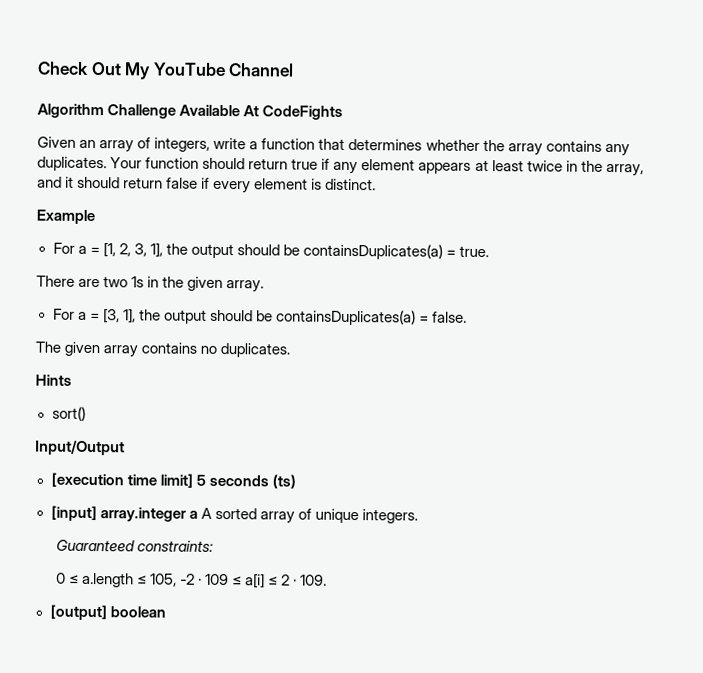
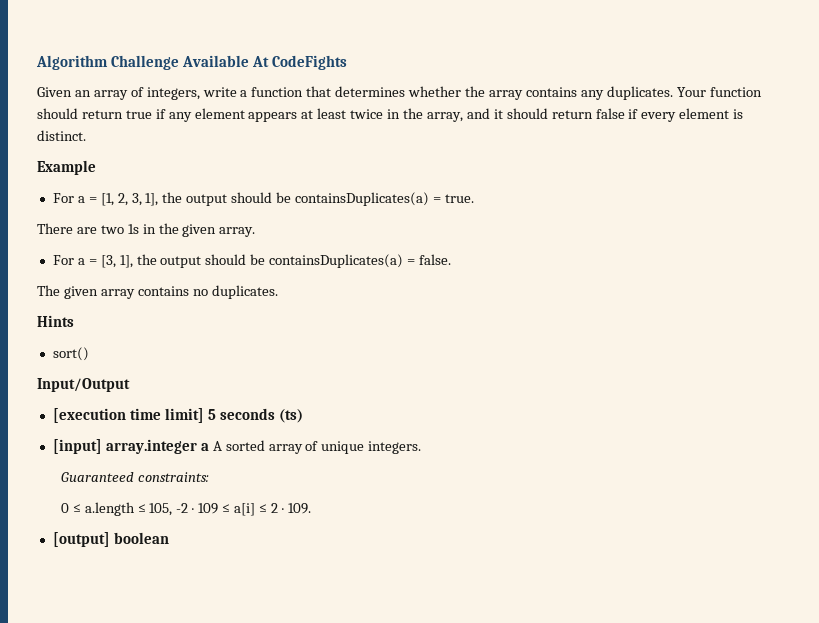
[38,61,295,80] Check Out My YouTube Channel // -> (36, 62) none

